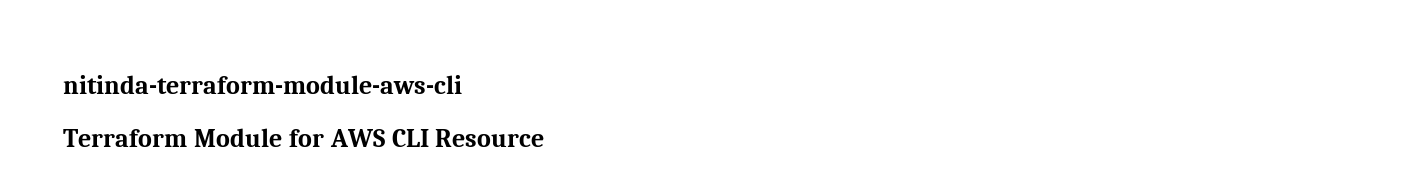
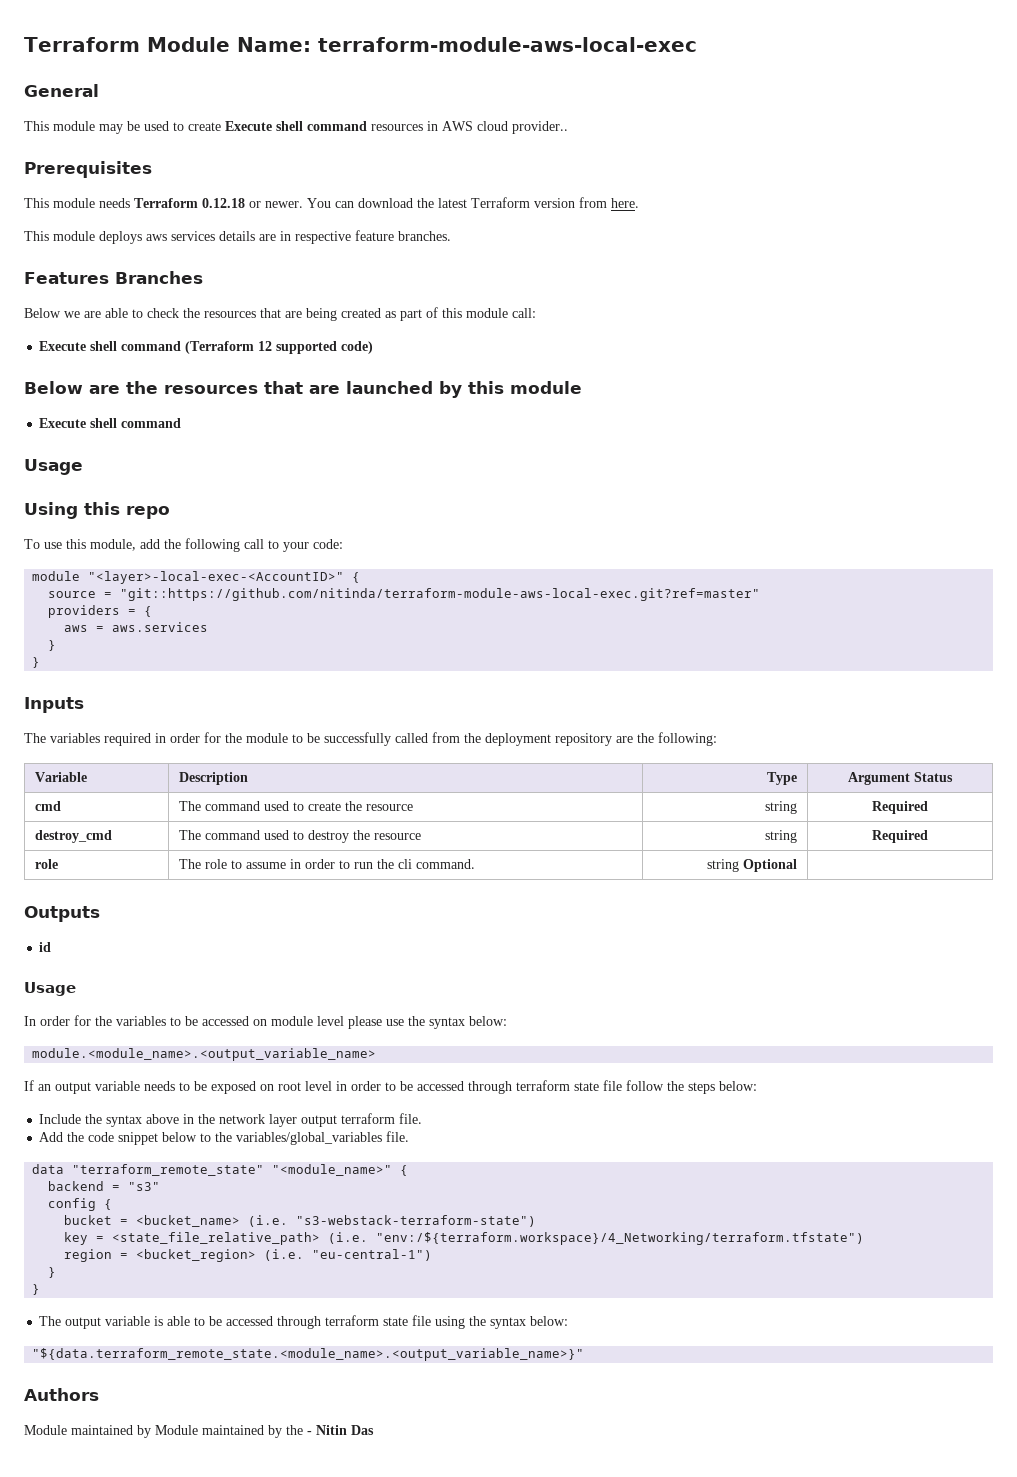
[63,75,462,94] nitinda-terraform-module-aws-cli // -> (24, 44) none
[288,129,545,147] for AWS CLI Resource -> [236,37,697,52] [24,84,99,97] [24,121,568,134] [24,161,152,178] [24,197,639,208] [24,230,451,244] [24,271,203,284] [24,307,536,321] [39,341,374,354] [24,381,582,398] [39,418,182,428] [24,459,83,475] [24,502,170,519] [24,538,343,552] [32,571,361,584] [48,588,761,601] [48,605,153,618] [64,622,209,632] [48,640,57,651] [32,657,41,668] [24,697,84,713] [24,732,717,746] [35,772,88,782] [179,772,249,785] [766,772,797,785] [848,772,953,785] [35,801,62,811] [179,801,414,811] [764,801,797,814] [872,801,928,814] [35,830,113,843] [179,830,422,843] [764,830,797,843] [872,830,928,843] [35,859,59,869] [179,859,476,869] [706,859,797,872] [24,906,100,922] [39,942,52,952] [24,982,76,996] [24,1015,507,1029] [32,1048,377,1061] [24,1080,757,1094] [39,1113,423,1127] [39,1131,410,1145] [32,1164,409,1176] [48,1181,161,1191] [48,1198,113,1211] [64,1215,537,1227] [64,1232,865,1245] [64,1249,433,1262] [48,1267,57,1278] [32,1284,41,1295] [39,1315,569,1329] [32,1348,585,1361] [24,1388,99,1401] [24,1425,374,1438] Name: terraform-module-aws-local-exec // General // This module may be used to create Execute shell command resources in AWS cloud provider.. // Prerequisites // This module needs Terraform 0.12.18 or newer. You can download the latest Terraform version from here. // This module deploys aws services details are in respective feature branches. // Features Branches // Below we are able to check the resources that are being created as part of this module call: // Execute shell command (Terraform 12 supported code) // Below are the resources that are launched by this module // Execute shell command // Usage // Using this repo // To use this module, add the following call to your code: // module "<layer>-local-exec-<AccountID>" { // source = "git::https://github.com/nitinda/terraform-module-aws-local-exec.git?ref=master" // providers = { // aws = aws.services // } // } // Inputs // The variables required in order for the module to be successfully called from the deployment repository are the following: // Variable | Description | Type | Argument Status // cmd | The command used to create the resource | string | Required // destroy_cmd | The command used to destroy the resource | string | Required // role | The role to assume in order to run the cli command. | string Optional | // Outputs // id // Usage // In order for the variables to be accessed on module level please use the syntax below: // module.<module_name>.<output_variable_name> // If an output variable needs to be exposed on root level in order to be accessed through terraform state file follow the steps below: // Include the syntax above in the network layer output terraform file. // Add the code snippet below to the variables/global_variables file. // data "terraform_remote_state" "<module_name>" { // backend = "s3" // config { // bucket = <bucket_name> (i.e. "s3-webstack-terraform-state") // key = <state_file_relative_path> (i.e. "env:/${terraform.workspace}/4_Networking/terraform.tfstate") // region = <bucket_region> (i.e. "eu-central-1") // } // } // The output variable is able to be accessed through terraform state file using the syntax below: // "${data.terraform_remote_state.<module_name>.<output_variable_name>}" // Authors // Module maintained by Module maintained by the - Nitin Das

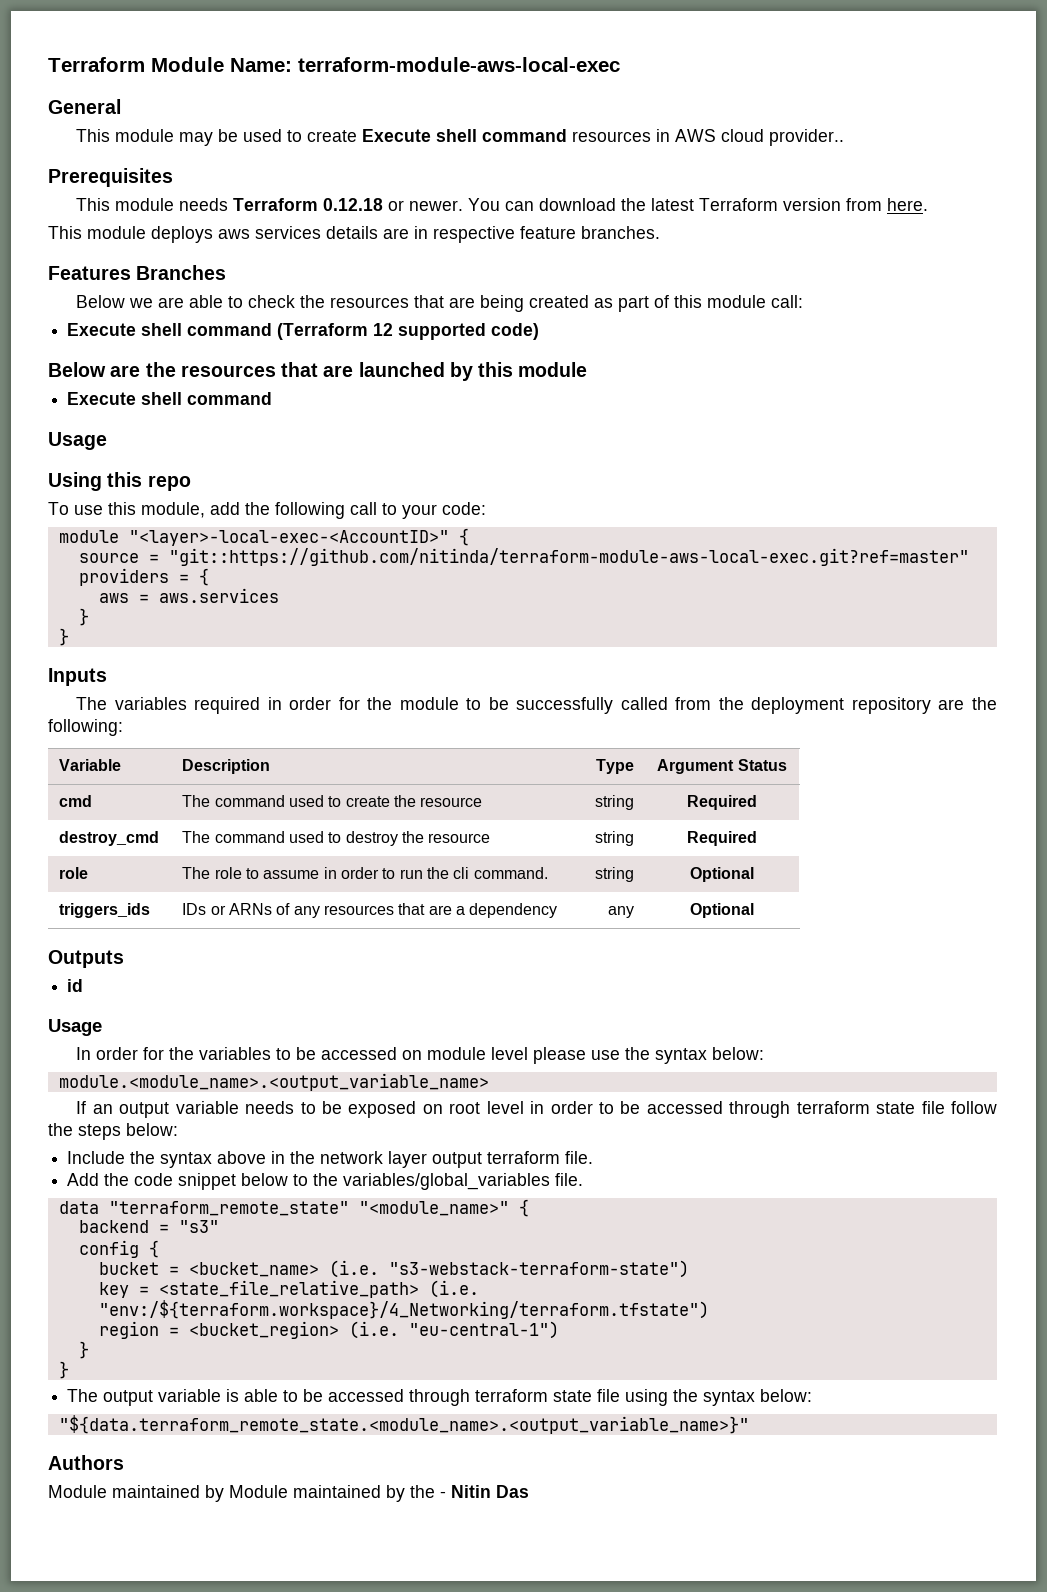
[742,859,797,872] Optional | -> [690,867,754,882] [59,903,151,918] [182,903,558,918] [607,906,634,918] [690,903,754,918] | Optional // triggers_ids | IDs or ARNs of any resources that are a dependency | any | Optional

